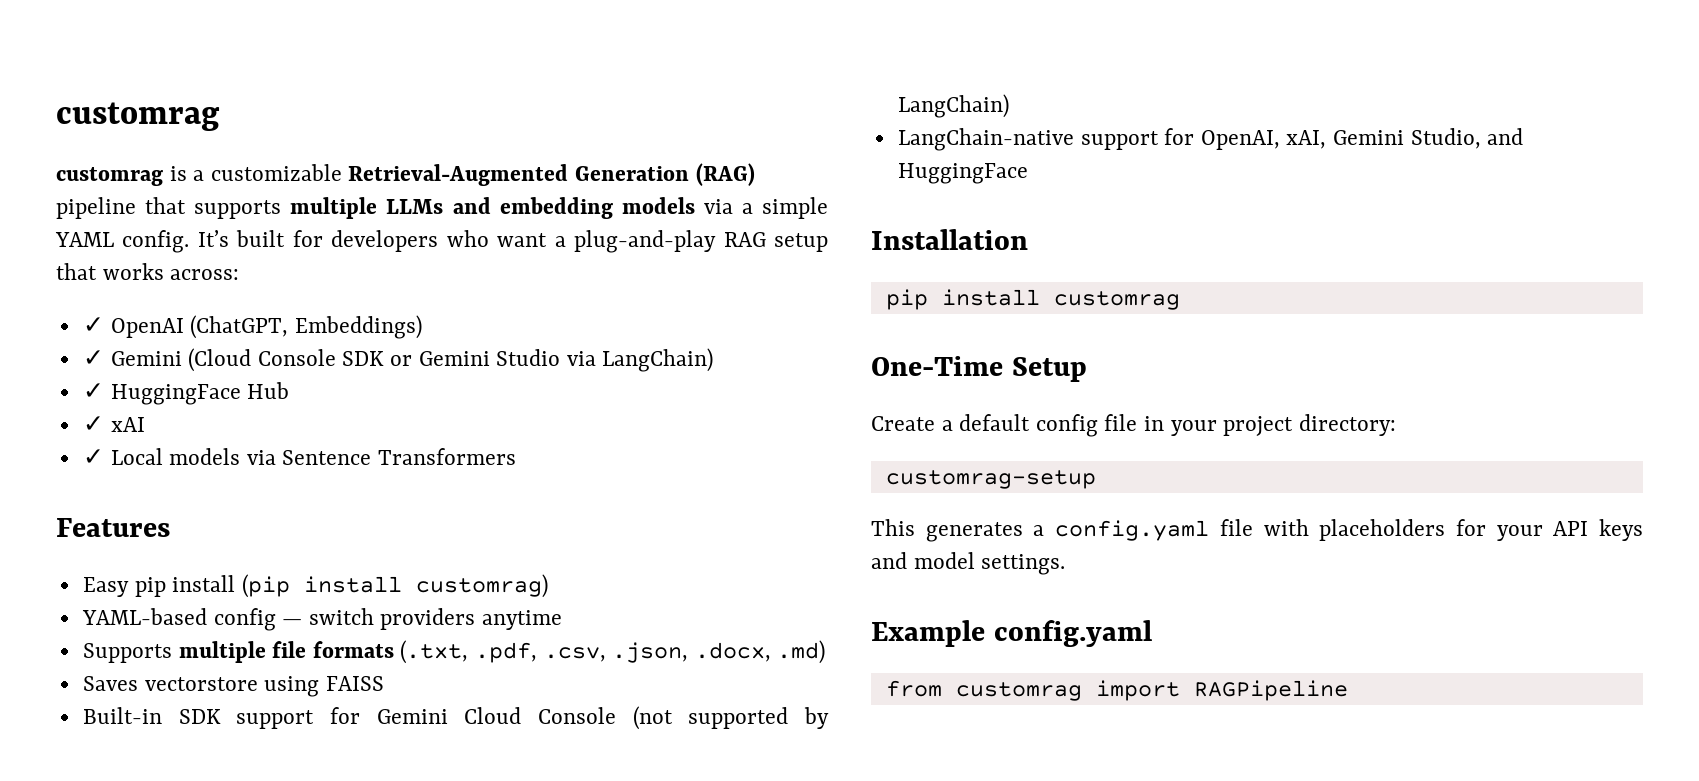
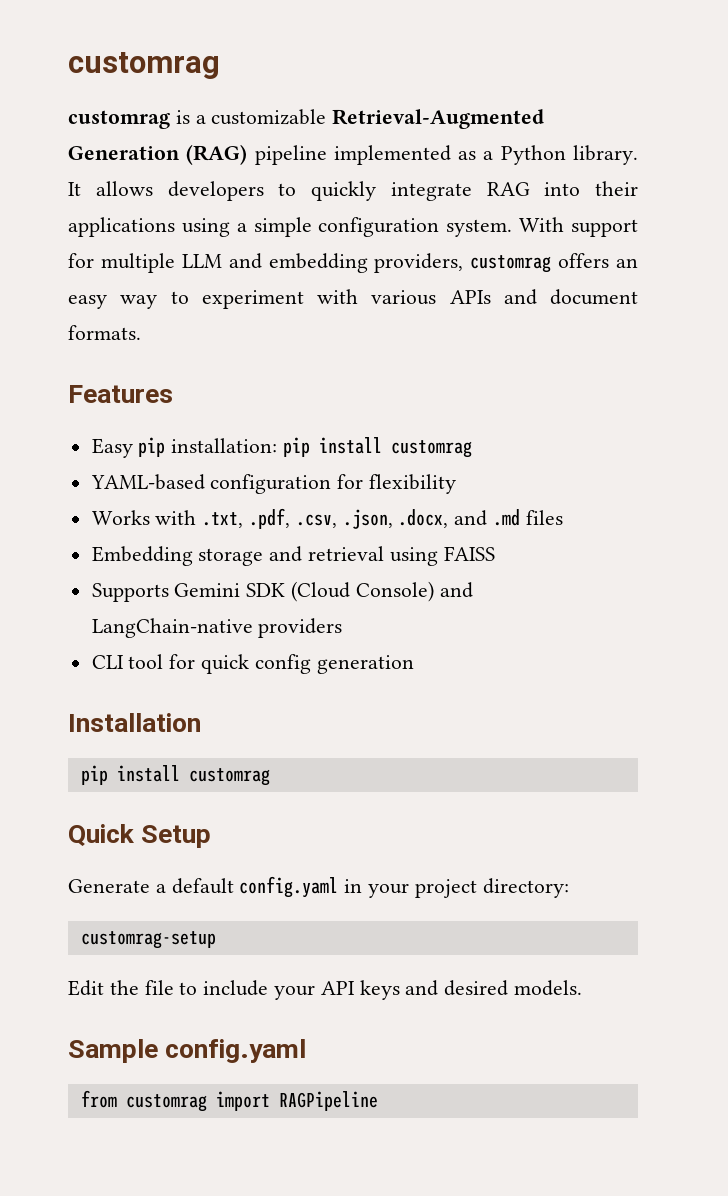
[145,197,829,219] [55,230,829,253] [56,263,240,280] [82,315,422,339] [82,348,714,372] [82,382,290,405] [82,416,145,432] [82,448,517,465] [56,518,170,537] [82,574,548,598] [81,608,563,631] [82,640,826,664] [82,676,384,697] [82,706,829,730] [897,94,1009,118] [897,128,1524,151] [897,163,1028,184] that supports multiple LLMs and embedding models via a simple YAML config. It’s built for developers who want a plug-and-play RAG setup that works across: // ✓ OpenAI (ChatGPT, Embeddings) // ✓ Gemini (Cloud Console SDK or Gemini Studio via LangChain) // ✓ HuggingFace Hub // ✓ xAI // ✓ Local models via Sentence Transformers // Features // Easy pip install (pip install customrag) // YAML-based config — switch providers anytime // Supports multiple file formats (.txt, .pdf, .csv, .json, .docx, .md) // Saves vectorstore using FAISS // Built-in SDK support for Gemini Cloud Console (not supported by LangChain) // LangChain-native support for OpenAI, xAI, Gemini Studio, and HuggingFace -> [333,145,638,165] [68,181,638,201] [68,217,638,237] [68,253,638,273] [68,289,638,309] [68,325,141,340] [68,385,173,403] [91,437,473,458] [90,474,457,494] [91,508,563,529] [91,546,495,566] [91,581,473,602] [91,618,343,638] [91,654,414,674] implemented as a Python library. It allows developers to quickly integrate RAG into their applications using a simple configuration system. With support for multiple LLM and embedding providers, customrag offers an easy way to experiment with various APIs and document formats. // Features // Easy pip installation: pip install customrag // YAML-based configuration for flexibility // Works with .txt, .pdf, .csv, .json, .docx, and .md files // Embedding storage and retrieval using FAISS // Supports Gemini SDK (Cloud Console) and LangChain-native providers // CLI tool for quick config generation
[871,356,1003,376] One-Time -> [68,824,134,847] Quick
[871,416,935,431] Create -> [68,879,150,893] Generate
[1035,414,1138,437] config file -> [239,876,339,898] config.yaml
[871,519,1486,542] This generates a config.yaml file with placeholders for -> [68,980,269,996] Edit the file to include
[913,552,1066,575] [871,620,985,647] model settings. // Example -> [444,980,583,996] [68,1039,158,1063] desired models. // Sample

